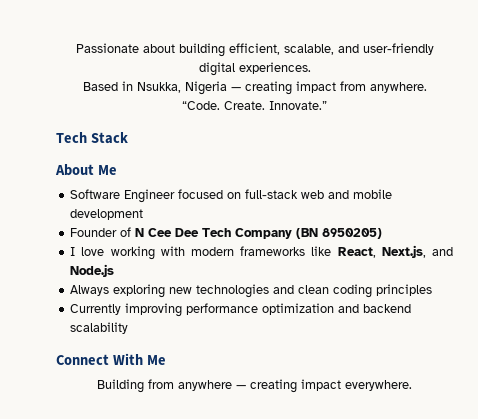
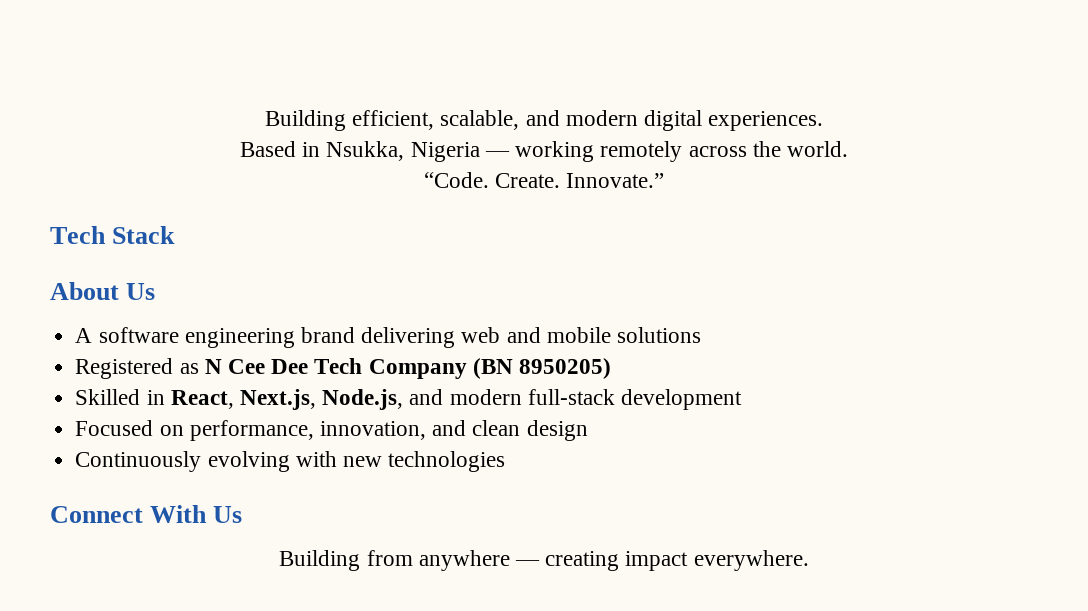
[75,43,225,57] Passionate about building -> [264,110,346,131] Building
[362,43,434,55] user-friendly -> [565,110,638,126] modern
[244,81,427,95] creating impact from anywhere. -> [515,141,848,162] working remotely across the world.
[97,165,117,175] [70,189,393,203] [70,209,144,220] [70,227,132,237] Me // Software Engineer focused on full-stack web and mobile development // Founder of -> [126,283,156,300] [75,327,701,348] [75,358,199,379] Us // A software engineering brand delivering web and mobile solutions // Registered as
[70,245,453,260] [70,264,115,277] [70,284,433,298] [70,303,412,317] [70,322,129,334] I love working with modern frameworks like React, Next.js, and Node.js // Always exploring new technologies and clean coding principles // Currently improving performance optimization and backend scalability -> [75,389,742,410] [75,420,588,441] [75,451,506,472] Skilled in React, Next.js, Node.js, and modern full-stack development // Focused on performance, innovation, and clean design // Continuously evolving with new technologies
[146,355,166,365] Me -> [213,506,243,523] Us

